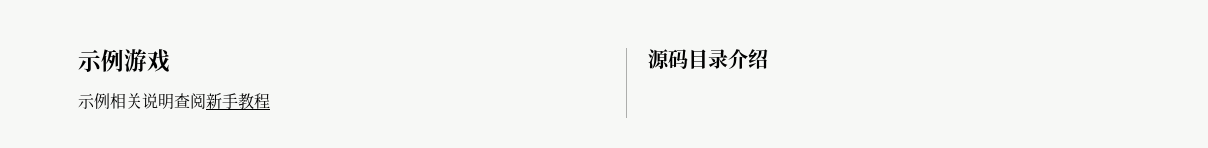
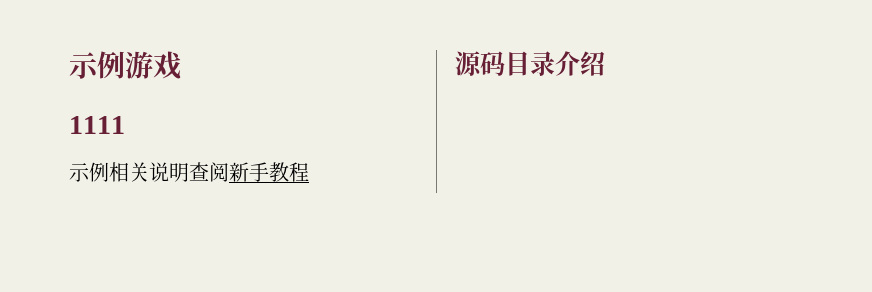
(170, 61) none -> [69,116,125,134] // 1111

